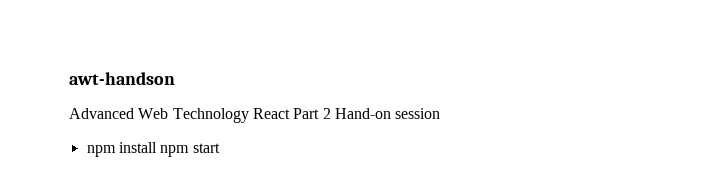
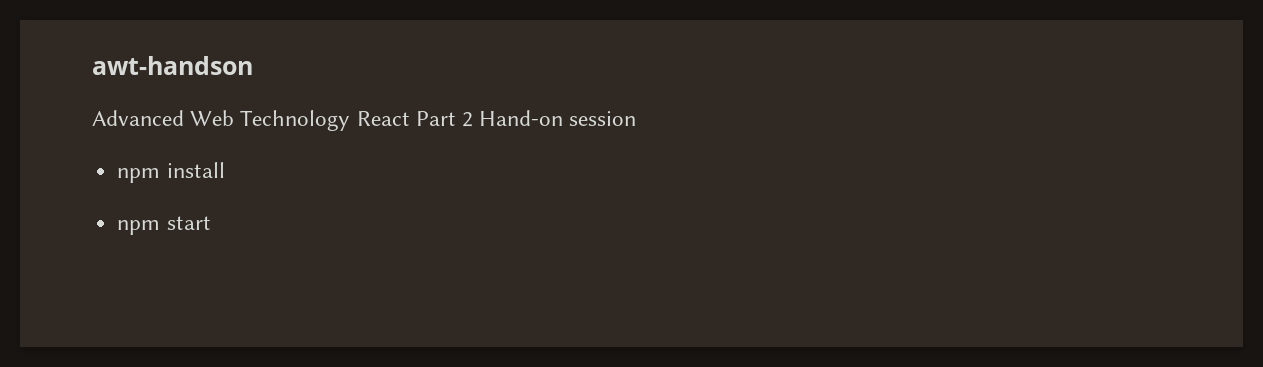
(157, 147) none -> (225, 170) //

